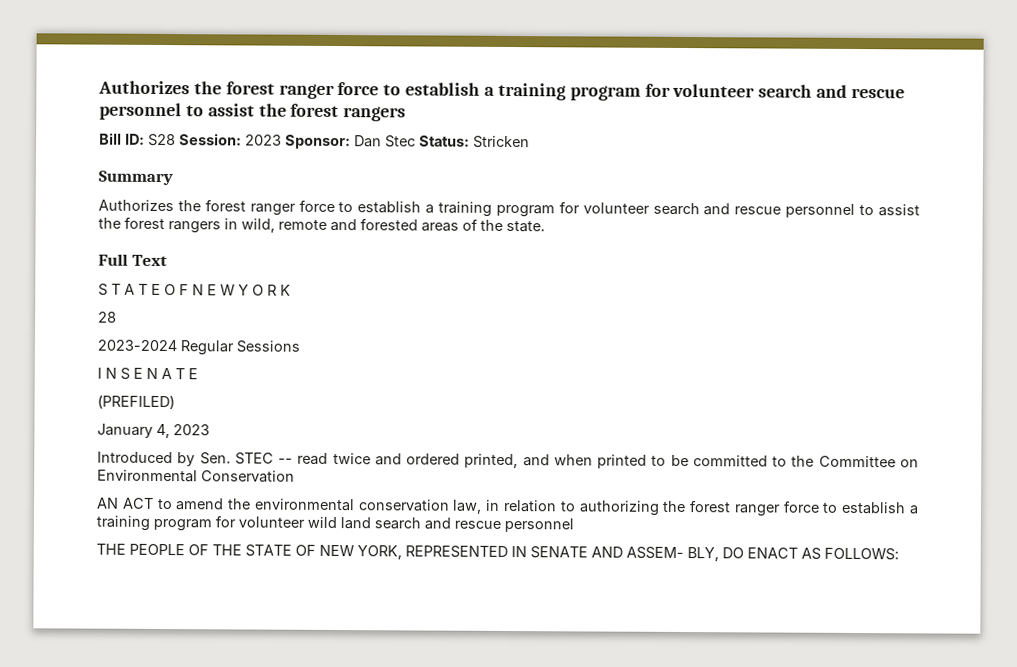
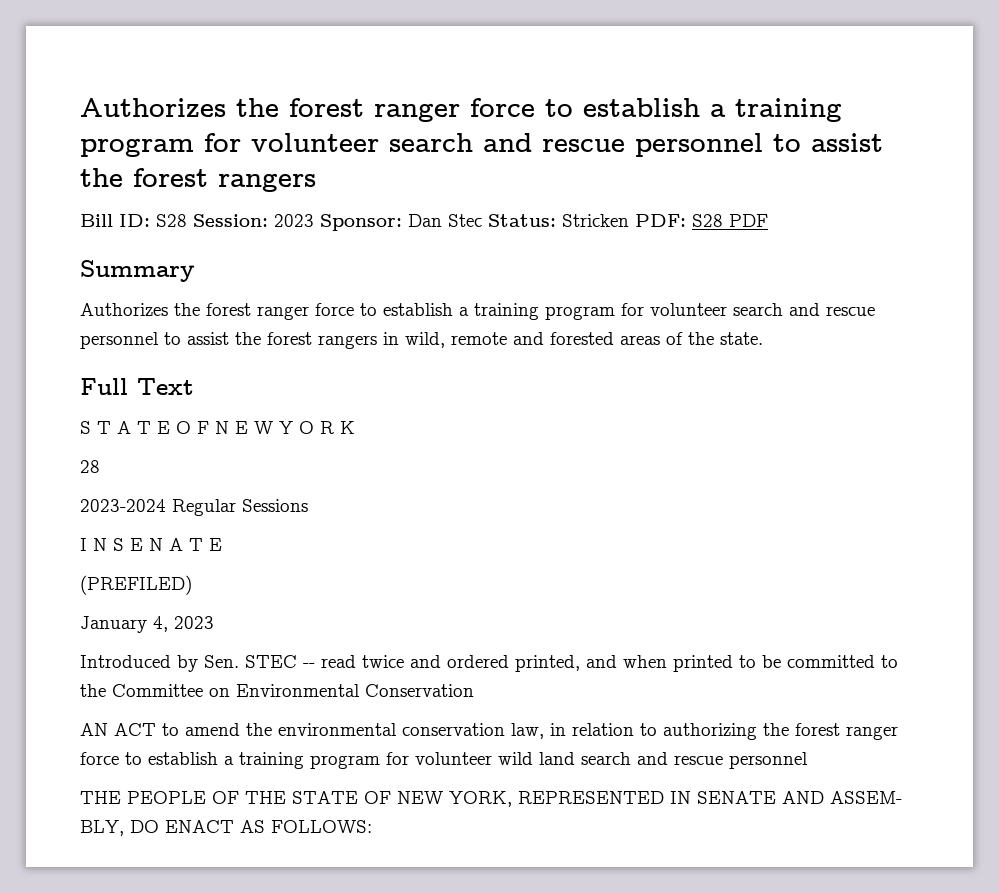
(530, 142) none -> [635,214,768,227] PDF: S28 PDF

